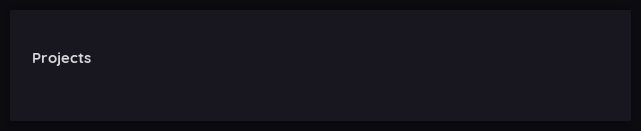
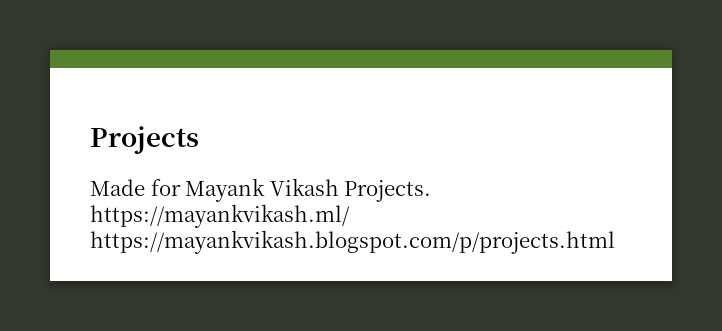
(91, 59) none -> [90,178,432,202] [90,204,350,228] [90,230,615,254] // Made for Mayank Vikash Projects. https://mayankvikash.ml/ https://mayankvikash.blogspot.com/p/projects.html

